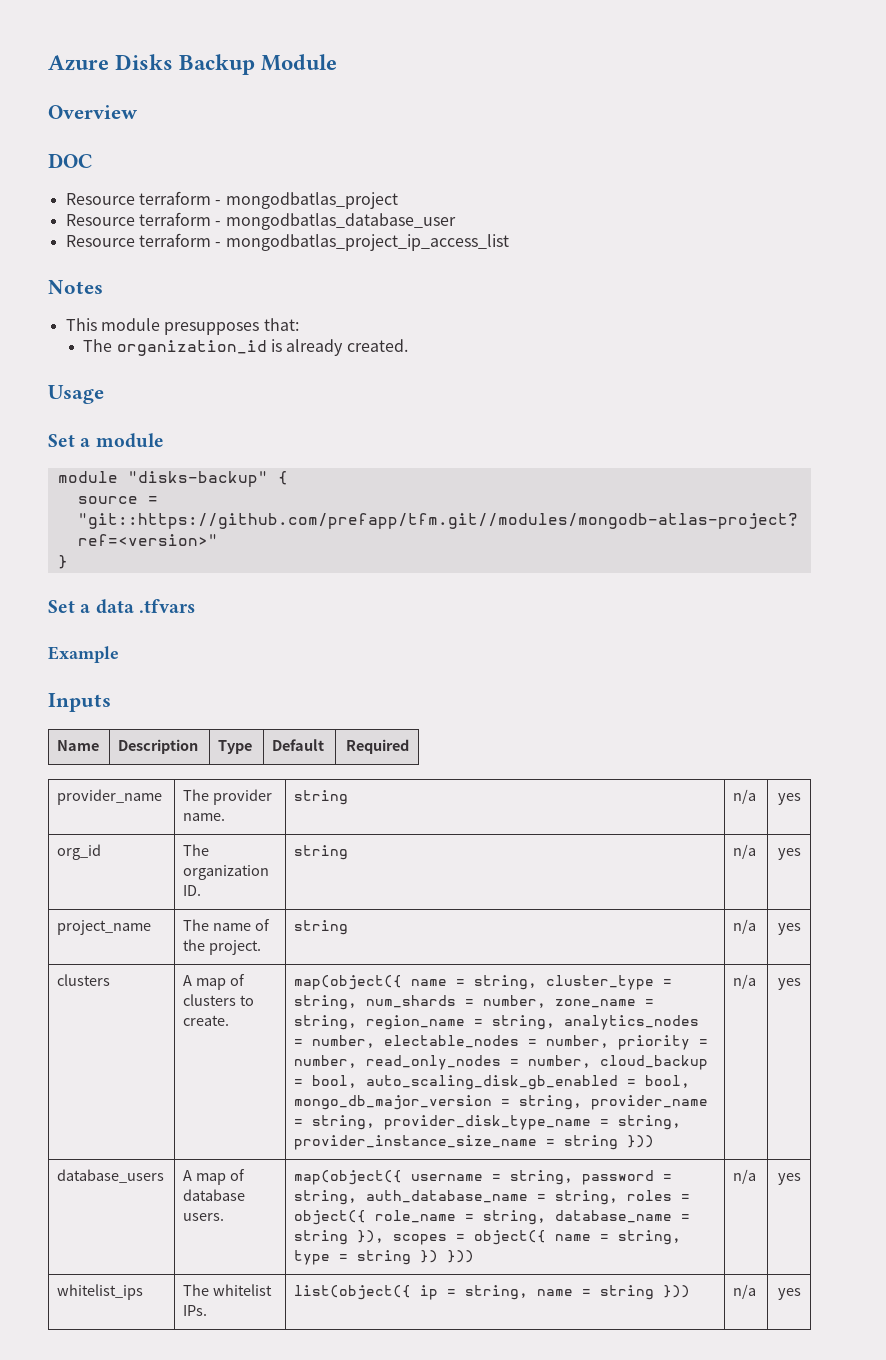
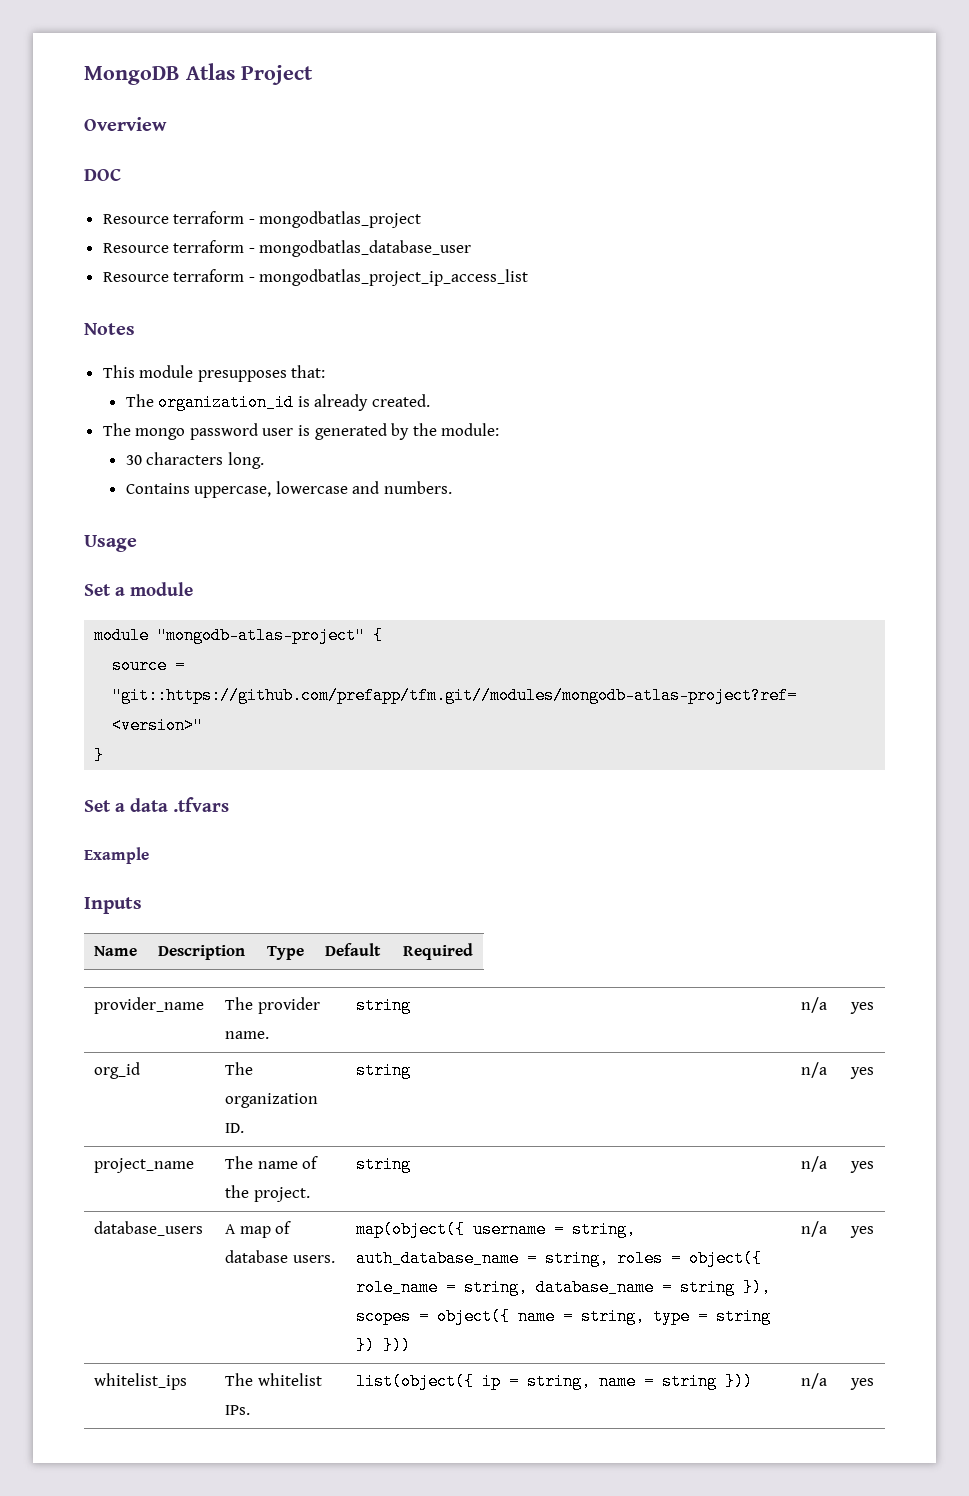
[48,54,338,75] Azure Disks Backup Module -> [84,63,313,85] MongoDB Atlas Project
(408, 345) none -> [102,423,500,440] [125,452,264,469] [125,481,452,498] // The mongo password user is generated by the module: // 30 characters long. // Contains uppercase, lowercase and numbers.
[127,471,268,487] "disks-backup" -> [157,627,366,644] "mongodb-atlas-project"
[57,974,111,986] [183,974,246,990] [183,994,255,1006] [183,1015,230,1026] [294,975,673,990] [294,995,655,1010] [294,1015,700,1030] [294,1035,709,1050] [294,1055,709,1070] [294,1075,691,1090] [294,1095,709,1110] [294,1115,682,1130] [294,1135,655,1150] [733,974,757,989] [777,978,801,990] // clusters | A map of clusters to create. | map(object({ name = string, cluster_type = string, num_shards = number, zone_name = string, region_name = string, analytics_nodes = number, electable_nodes = number, priority = number, read_only_nodes = number, cloud_backup = bool, auto_scaling_disk_gb_enabled = bool, mongo_db_major_version = string, provider_name = string, provider_disk_type_name = string, provider_instance_size_name = string })) | n/a | yes -> (874, 1167) none
[582,1170,673,1185] [294,1190,358,1205] password = string, -> (637, 1229) none

